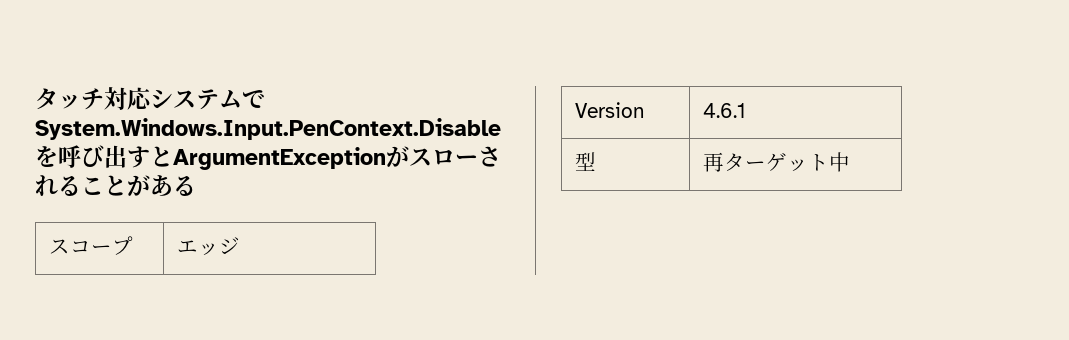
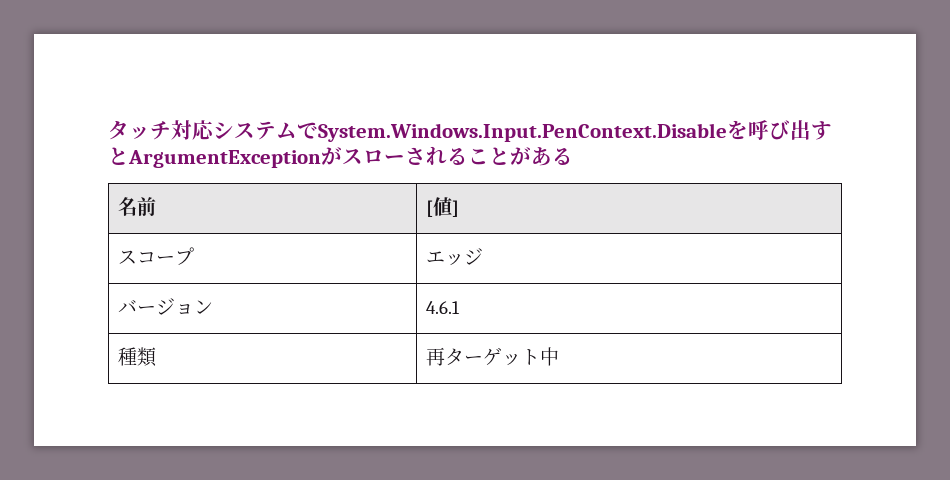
(196, 186) none -> [118,197,157,216] [426,197,460,217] // 名前 | [値]
[575,102,645,118] Version -> [118,298,214,315] バージョン
[575,152,597,171] 型 -> [118,347,158,367] 種類

